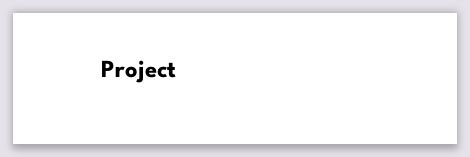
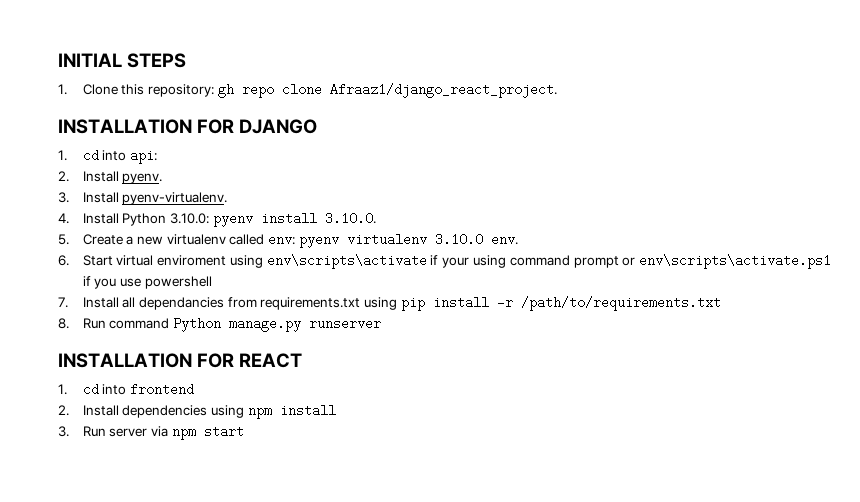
[101,60,176,83] Project -> [58,53,187,68] [58,83,557,98] [58,119,318,134] [58,149,158,164] [58,171,163,184] [58,192,228,205] [58,212,376,227] [58,233,518,248] [58,254,831,269] [82,276,212,289] [58,296,721,311] [58,317,382,332] [58,353,303,368] [58,383,195,396] [58,404,336,419] [58,425,244,440] INITIAL STEPS // 1. Clone this repository: gh repo clone Afraaz1/django_react_project. // INSTALLATION FOR DJANGO // 1. cd into api: // 2. Install pyenv. // 3. Install pyenv-virtualenv. // 4. Install Python 3.10.0: pyenv install 3.10.0. // 5. Create a new virtualenv called env: pyenv virtualenv 3.10.0 env. // 6. Start virtual enviroment using env\scripts\activate if your using command prompt or env\scripts\activate.ps1 if you use powershell // 7. Install all dependancies from requirements.txt using pip install -r /path/to/requirements.txt // 8. Run command Python manage.py runserver // INSTALLATION FOR REACT // 1. cd into frontend // 2. Install dependencies using npm install // 3. Run server via npm start

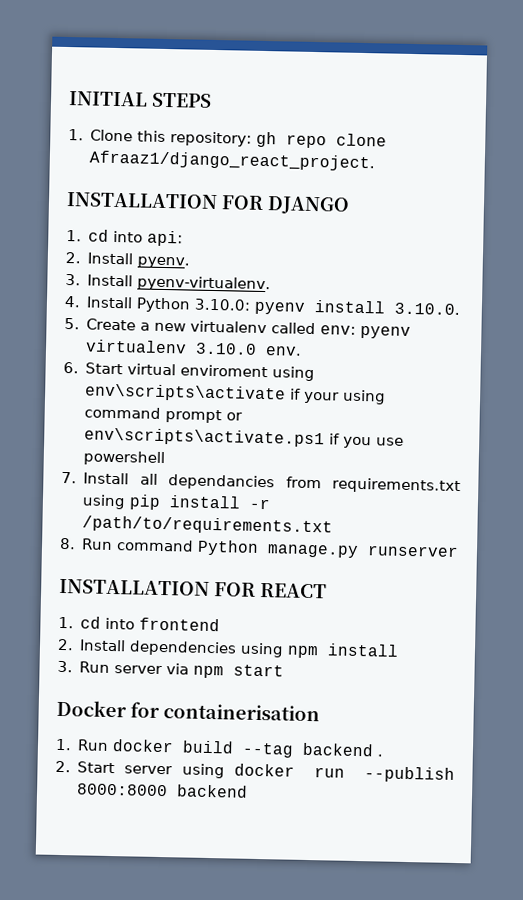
(244, 431) none -> [56,699,320,722] [55,738,384,758] [55,760,455,783] [76,783,249,798] // Docker for containerisation // 1. Run docker build --tag backend . // 2. Start server using docker run --publish 8000:8000 backend

